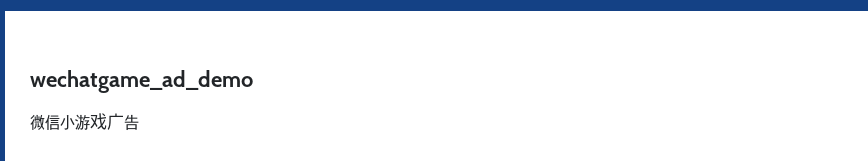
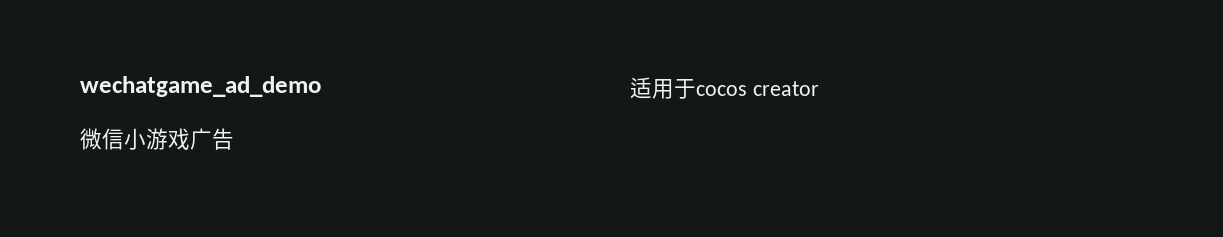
(139, 122) none -> [630,77,819,99] // 适用于cocos creator

